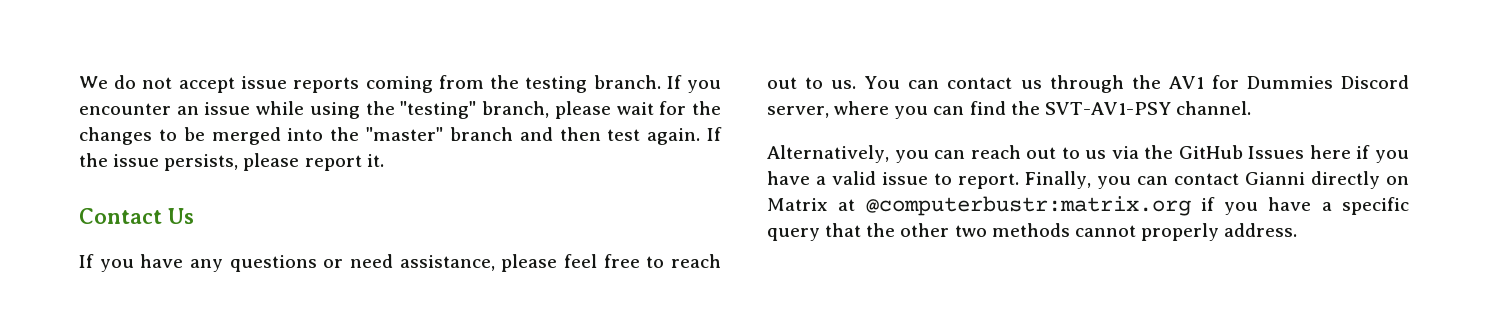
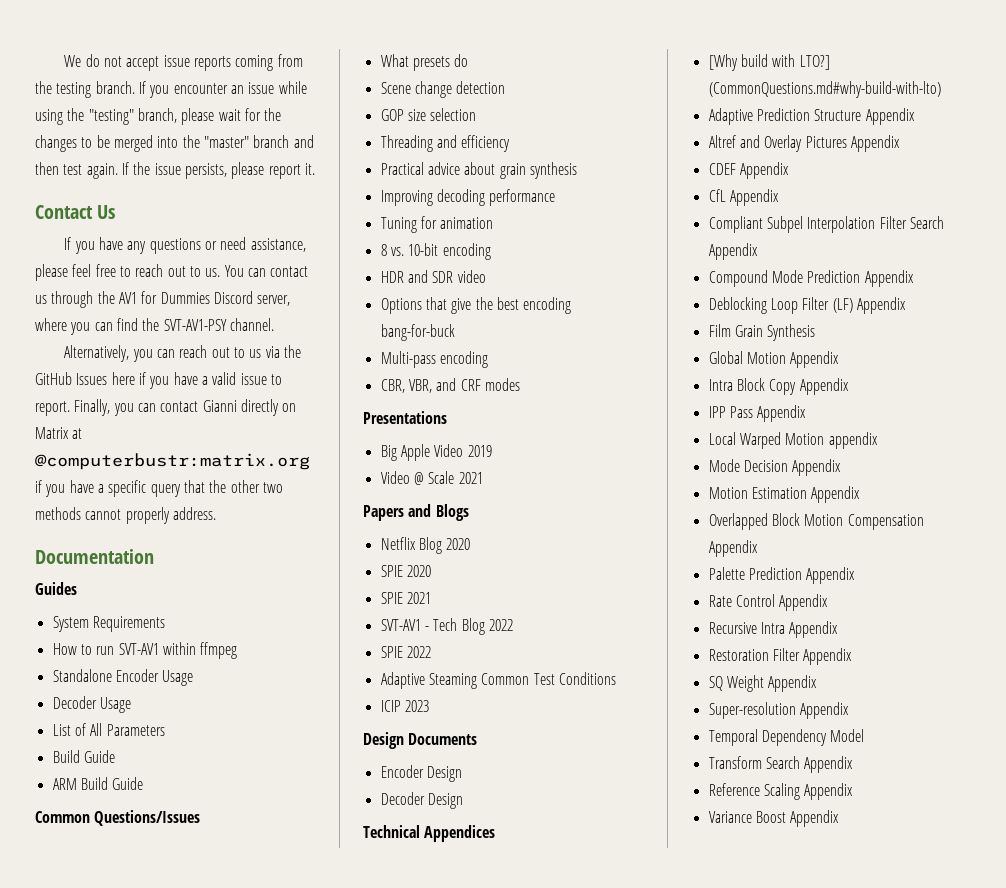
(1298, 230) none -> [35,549,154,564] [35,582,77,595] [52,616,165,632] [52,642,238,659] [52,669,194,686] [52,696,131,713] [52,723,165,736] [52,750,115,763] [52,777,144,790] [35,810,201,826] [380,54,469,71] [380,81,506,98] [380,108,477,121] [380,135,511,152] [380,162,577,179] [380,189,556,206] [380,216,494,233] [380,243,491,260] [380,270,486,283] [380,297,572,314] [380,324,455,341] [380,351,488,368] [380,378,520,393] [363,411,447,424] [380,444,492,461] [380,471,483,485] [363,504,469,521] [380,537,471,554] [380,565,431,577] [380,592,431,604] [380,618,513,635] [380,646,431,658] [380,672,616,689] [380,700,429,712] [363,732,478,749] [380,765,462,782] [380,792,463,809] [363,825,496,842] [708,54,830,71] [708,81,941,98] [708,108,915,125] [708,135,900,152] [708,162,789,179] [708,189,779,206] [708,216,944,233] [708,243,758,260] [708,270,914,287] [708,297,906,314] [708,324,816,341] [708,351,840,368] [708,378,849,395] [708,405,807,422] [708,432,878,449] [708,459,842,476] [708,486,861,503] [708,513,924,530] [708,540,758,557] [708,567,856,584] [708,594,829,611] [708,621,839,638] [708,648,853,665] [708,675,818,692] [708,702,849,719] [708,729,865,746] [708,756,854,773] [708,783,854,800] [708,810,840,827] // Documentation // Guides // System Requirements // How to run SVT-AV1 within ffmpeg // Standalone Encoder Usage // Decoder Usage // List of All Parameters // Build Guide // ARM Build Guide // Common Questions/Issues // What presets do // Scene change detection // GOP size selection // Threading and efficiency // Practical advice about grain synthesis // Improving decoding performance // Tuning for animation // 8 vs. 10-bit encoding // HDR and SDR video // Options that give the best encoding bang-for-buck // Multi-pass encoding // CBR, VBR, and CRF modes // Presentations // Big Apple Video 2019 // Video @ Scale 2021 // Papers and Blogs // Netflix Blog 2020 // SPIE 2020 // SPIE 2021 // SVT-AV1 - Tech Blog 2022 // SPIE 2022 // Adaptive Steaming Common Test Conditions // ICIP 2023 // Design Documents // Encoder Design // Decoder Design // Technical Appendices // [Why build with LTO?] (CommonQuestions.md#why-build-with-lto) // Adaptive Prediction Structure Appendix // Altref and Overlay Pictures Appendix // CDEF Appendix // CfL Appendix // Compliant Subpel Interpolation Filter Search Appendix // Compound Mode Prediction Appendix // Deblocking Loop Filter (LF) Appendix // Film Grain Synthesis // Global Motion Appendix // Intra Block Copy Appendix // IPP Pass Appendix // Local Warped Motion appendix // Mode Decision Appendix // Motion Estimation Appendix // Overlapped Block Motion Compensation Appendix // Palette Prediction Appendix // Rate Control Appendix // Recursive Intra Appendix // Restoration Filter Appendix // SQ Weight Appendix // Super-resolution Appendix // Temporal Dependency Model // Transform Search Appendix // Reference Scaling Appendix // Variance Boost Appendix

